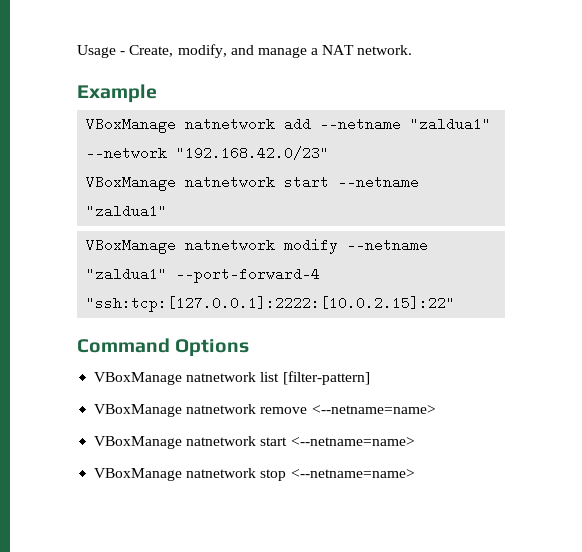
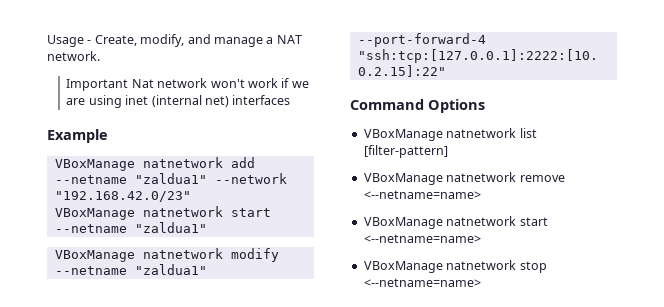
(413, 50) none -> [66,78,309,91] [66,95,291,108] // Important Nat network won't work if we are using inet (internal net) interfaces

